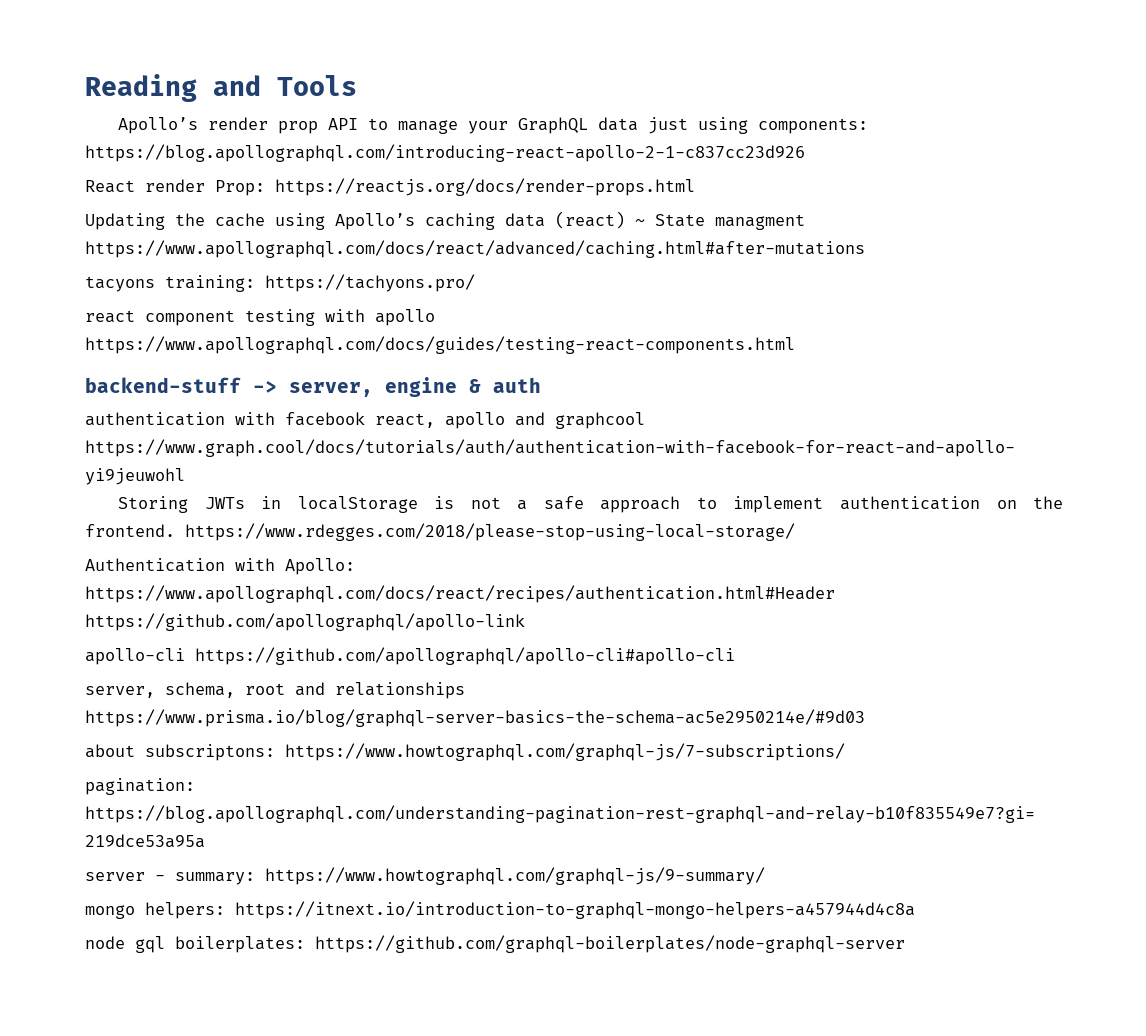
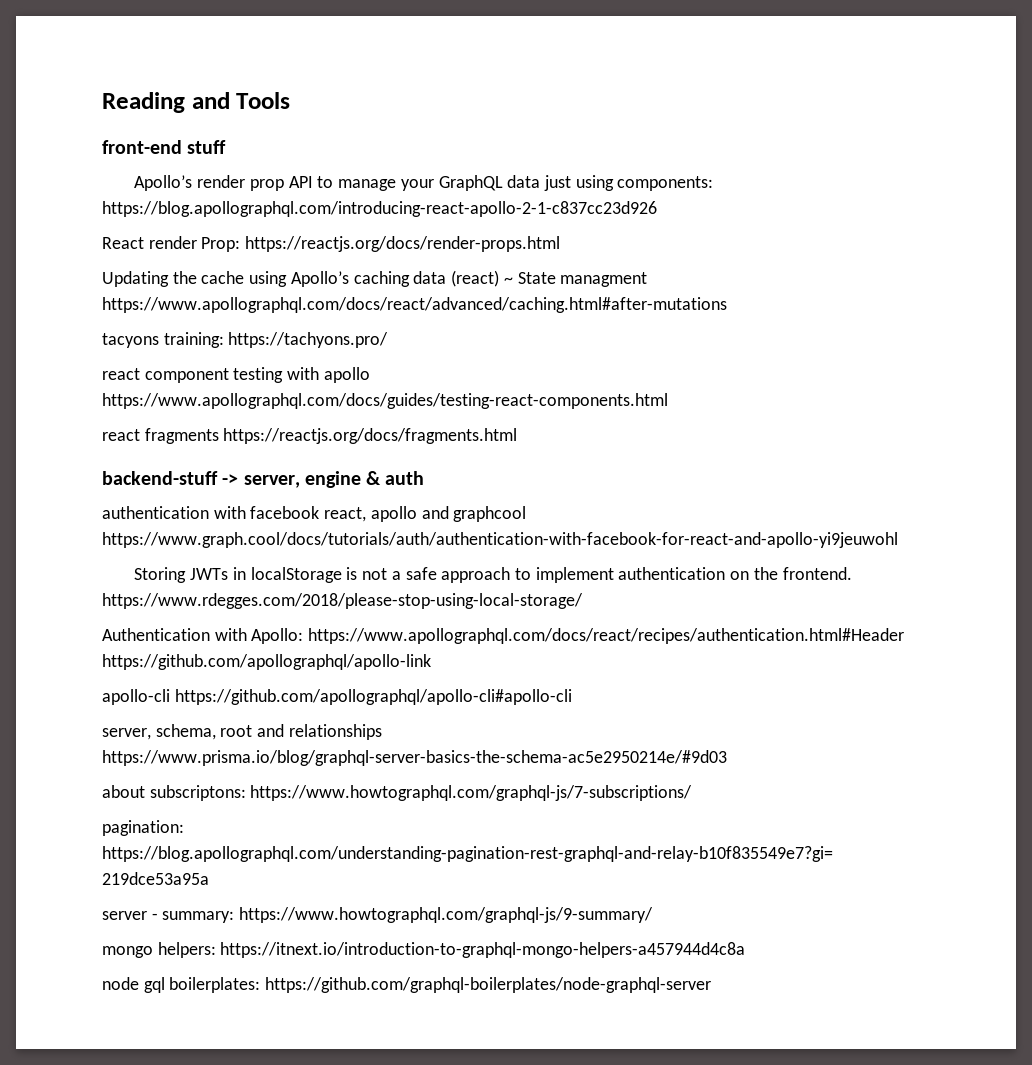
(357, 85) none -> [102,140,227,154] // front-end stuff
(795, 345) none -> [102,428,518,444] // react fragments https://reactjs.org/docs/fragments.html

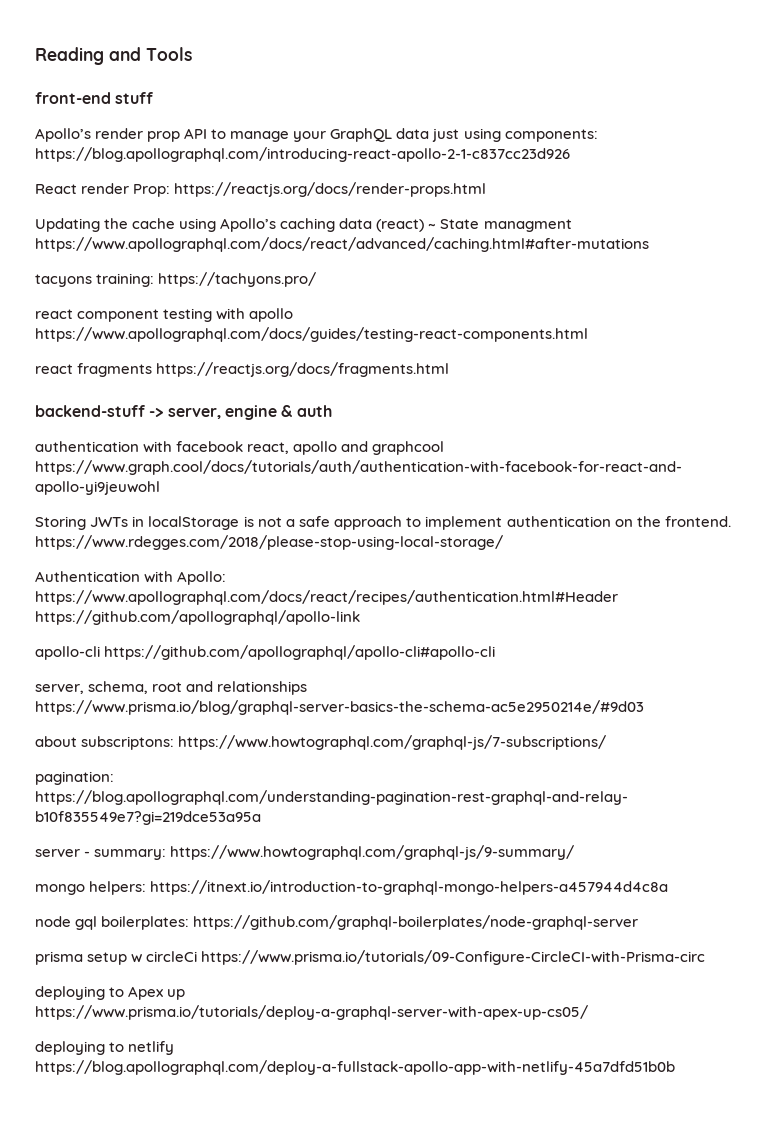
(712, 985) none -> [35,950,706,965] [35,986,186,1000] [35,1005,588,1020] [35,1041,175,1055] [35,1060,675,1075] // prisma setup w circleCi https://www.prisma.io/tutorials/09-Configure-CircleCI-with-Prisma-circ // deploying to Apex up https://www.prisma.io/tutorials/deploy-a-graphql-server-with-apex-up-cs05/ // deploying to netlify https://blog.apollographql.com/deploy-a-fullstack-apollo-app-with-netlify-45a7dfd51b0b

